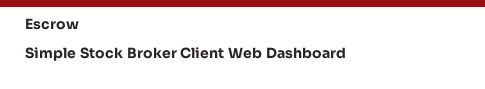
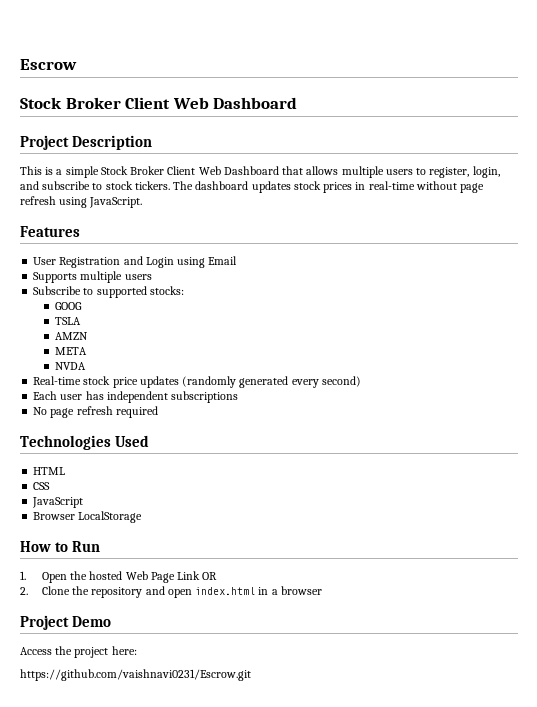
[25,47,346,61] Simple Stock Broker Client Web Dashboard -> [20,97,298,109] [20,135,153,150] [20,166,500,178] [20,181,485,193] [20,196,143,208] [20,226,80,237] [33,256,238,268] [33,271,152,283] [33,286,184,298] [55,302,83,310] [55,317,82,325] [55,332,89,340] [55,347,88,355] [55,362,87,370] [33,376,361,388] [33,391,239,403] [33,406,158,418] [20,435,150,450] [33,467,66,475] [33,482,51,490] [32,497,84,508] [33,511,143,523] [20,541,101,552] [20,571,218,583] [20,586,322,598] [20,615,112,630] [20,646,137,658] [20,669,251,681] Stock Broker Client Web Dashboard // Project Description // This is a simple Stock Broker Client Web Dashboard that allows multiple users to register, login, and subscribe to stock tickers. The dashboard updates stock prices in real-time without page refresh using JavaScript. // Features // User Registration and Login using Email // Supports multiple users // Subscribe to supported stocks: // GOOG // TSLA // AMZN // META // NVDA // Real-time stock price updates (randomly generated every second) // Each user has independent subscriptions // No page refresh required // Technologies Used // HTML // CSS // JavaScript // Browser LocalStorage // How to Run // 1. Open the hosted Web Page Link OR // 2. Clone the repository and open index.html in a browser // Project Demo // Access the project here: // https://github.com/vaishnavi0231/Escrow.git

